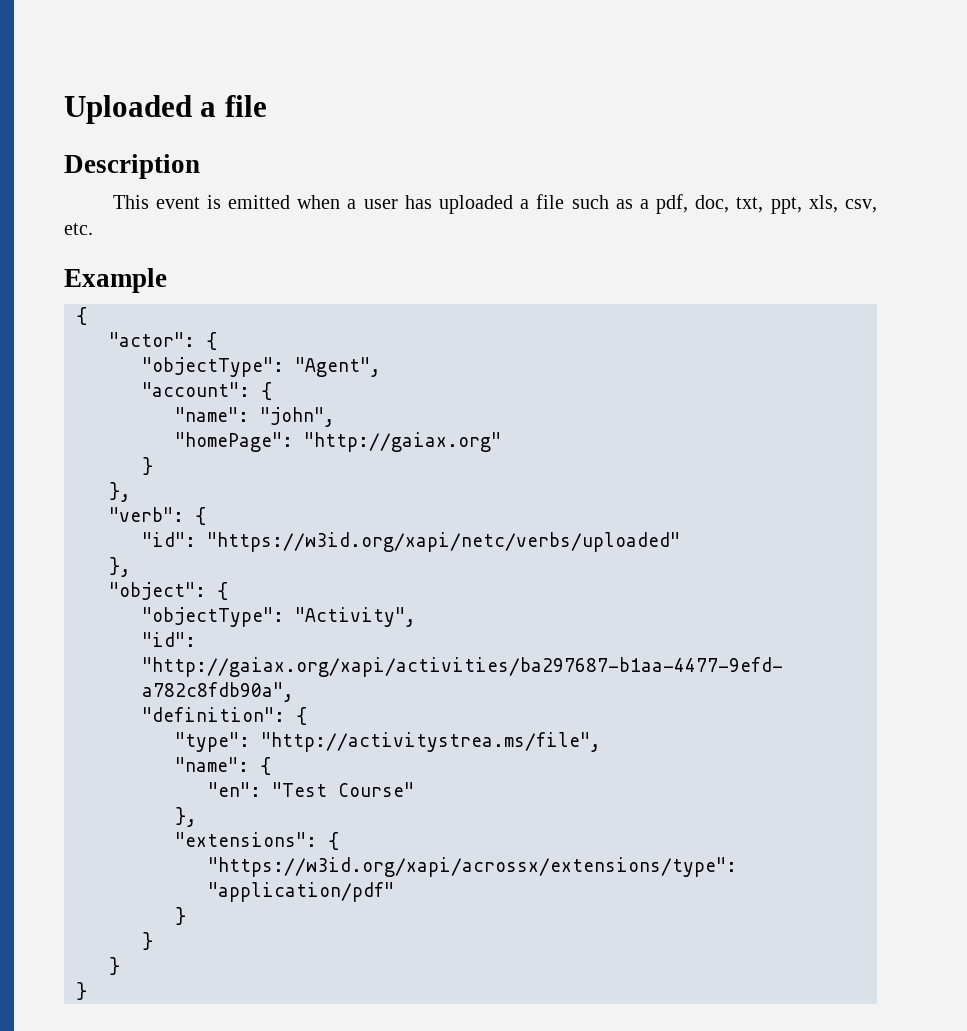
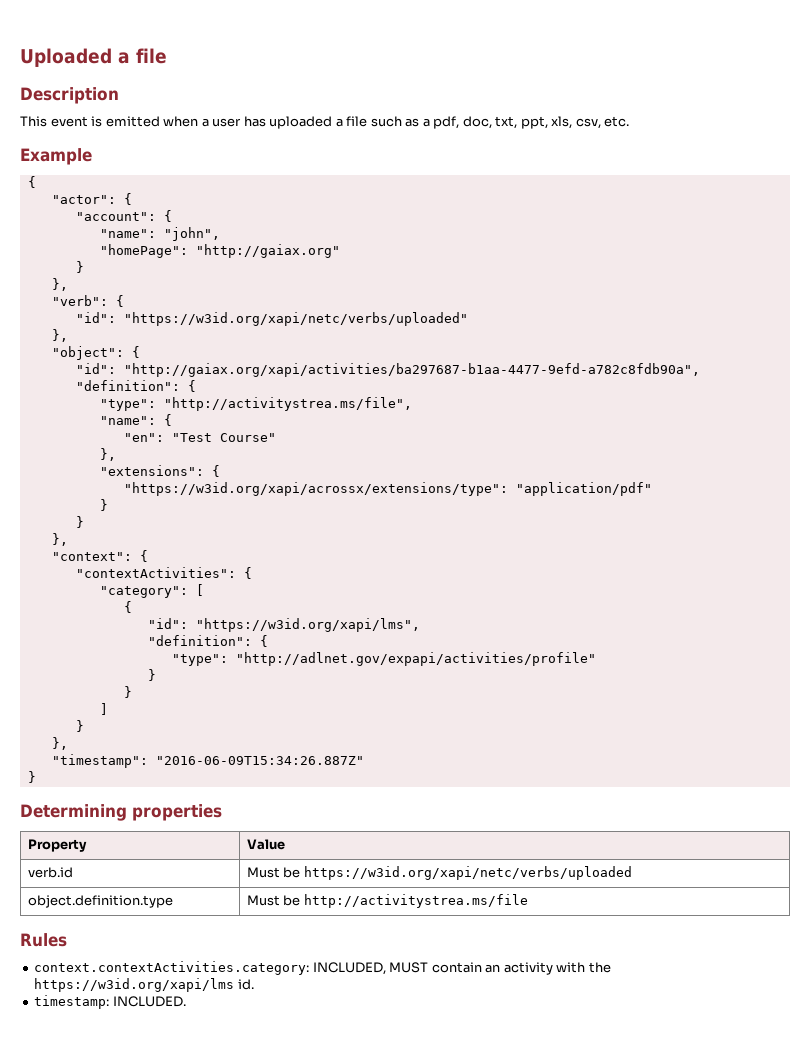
[142,357,381,377] // "objectType": "Agent", -> (132, 199) none
[142,607,416,627] // "objectType": "Activity", -> (140, 352) none
[109,957,120,975] [76,982,87,1000] } // } -> [51,533,68,546] [51,550,148,562] [75,567,252,579] [99,584,204,598] [123,601,132,613] [147,618,420,632] [147,635,268,647] [171,652,596,666] [147,669,156,681] [123,686,132,698] [99,703,108,715] [75,720,84,732] [51,737,68,750] [51,754,364,768] [27,771,36,783] [20,804,222,821] [27,839,87,852] [246,839,285,850] [27,867,73,878] [246,866,632,880] [27,895,173,908] [246,894,528,908] [20,933,67,947] [34,961,611,975] [34,978,254,992] [34,995,186,1009] }, // "context": { // "contextActivities": { // "category": [ // { // "id": "https://w3id.org/xapi/lms", // "definition": { // "type": "http://adlnet.gov/expapi/activities/profile" // } // } // ] // } // }, // "timestamp": "2016-06-09T15:34:26.887Z" // } // Determining properties // Property | Value // verb.id | Must be https://w3id.org/xapi/netc/verbs/uploaded // object.definition.type | Must be http://activitystrea.ms/file // Rules // context.contextActivities.category: INCLUDED, MUST contain an activity with the https://w3id.org/xapi/lms id. // timestamp: INCLUDED.

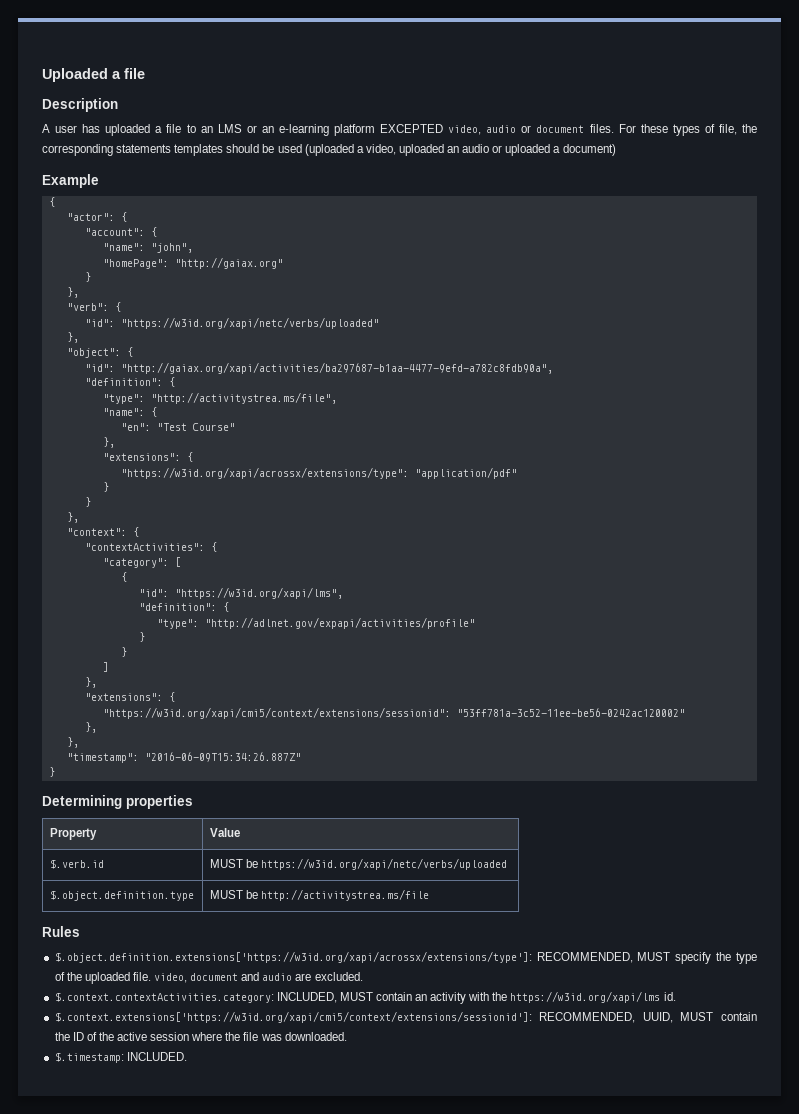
[20,116,209,127] This event is emitted when a -> [42,124,50,133] A
[370,116,630,129] such as a pdf, doc, txt, ppt, xls, csv, etc. -> [186,124,758,136] [42,144,616,156] to an LMS or an e-learning platform EXCEPTED video, audio or document files. For these types of file, the corresponding statements templates should be used (uploaded a video, uploaded an audio or uploaded a document)
[75,720,84,732] } -> [84,677,97,688] [84,692,175,702] [102,707,685,719] [84,722,97,733] }, // "extensions": { // "https://w3id.org/xapi/cmi5/context/extensions/sessionid": "53ff781a-3c52-11ee-be56-0242ac120002" // },
[27,867,73,878] [246,867,280,878] verb.id | Must -> [49,859,104,869] [209,859,243,868] $.verb.id | MUST
[27,895,173,908] [246,895,280,906] object.definition.type | Must -> [49,890,194,901] [209,890,243,899] $.object.definition.type | MUST
[34,961,310,975] context.contextActivities.category: -> [54,951,757,964] [54,972,363,984] [54,992,274,1003] $.object.definition.extensions['https://w3id.org/xapi/acrossx/extensions/type']: RECOMMENDED, MUST specify the type of the uploaded file. video, document and audio are excluded. // $.context.contextActivities.category:
[34,995,110,1009] timestamp: -> [54,1011,757,1023] [54,1032,347,1041] [54,1052,124,1063] $.context.extensions['https://w3id.org/xapi/cmi5/context/extensions/sessionid']: RECOMMENDED, UUID, MUST contain the ID of the active session where the file was downloaded. // $.timestamp:

